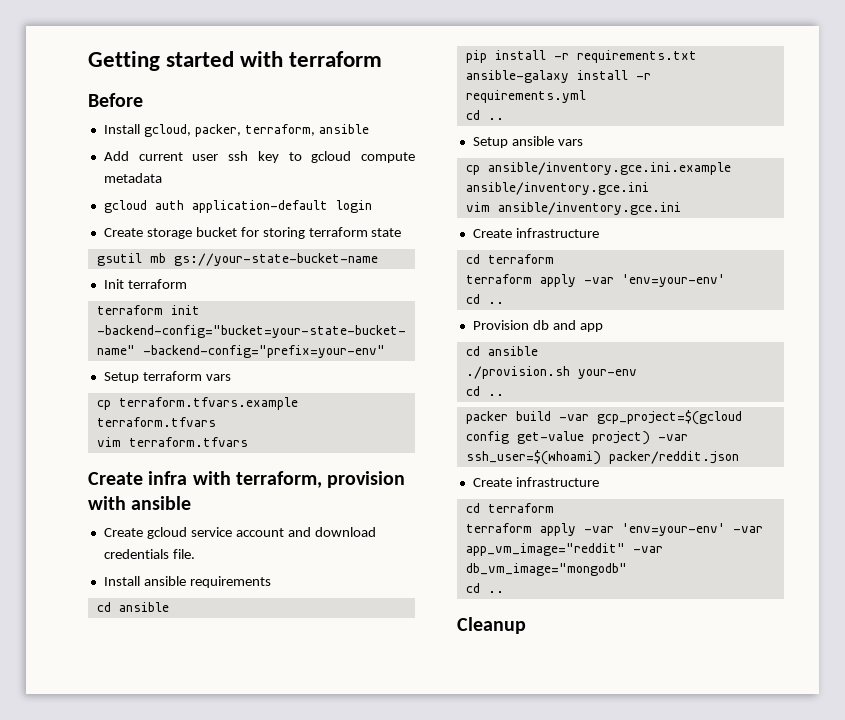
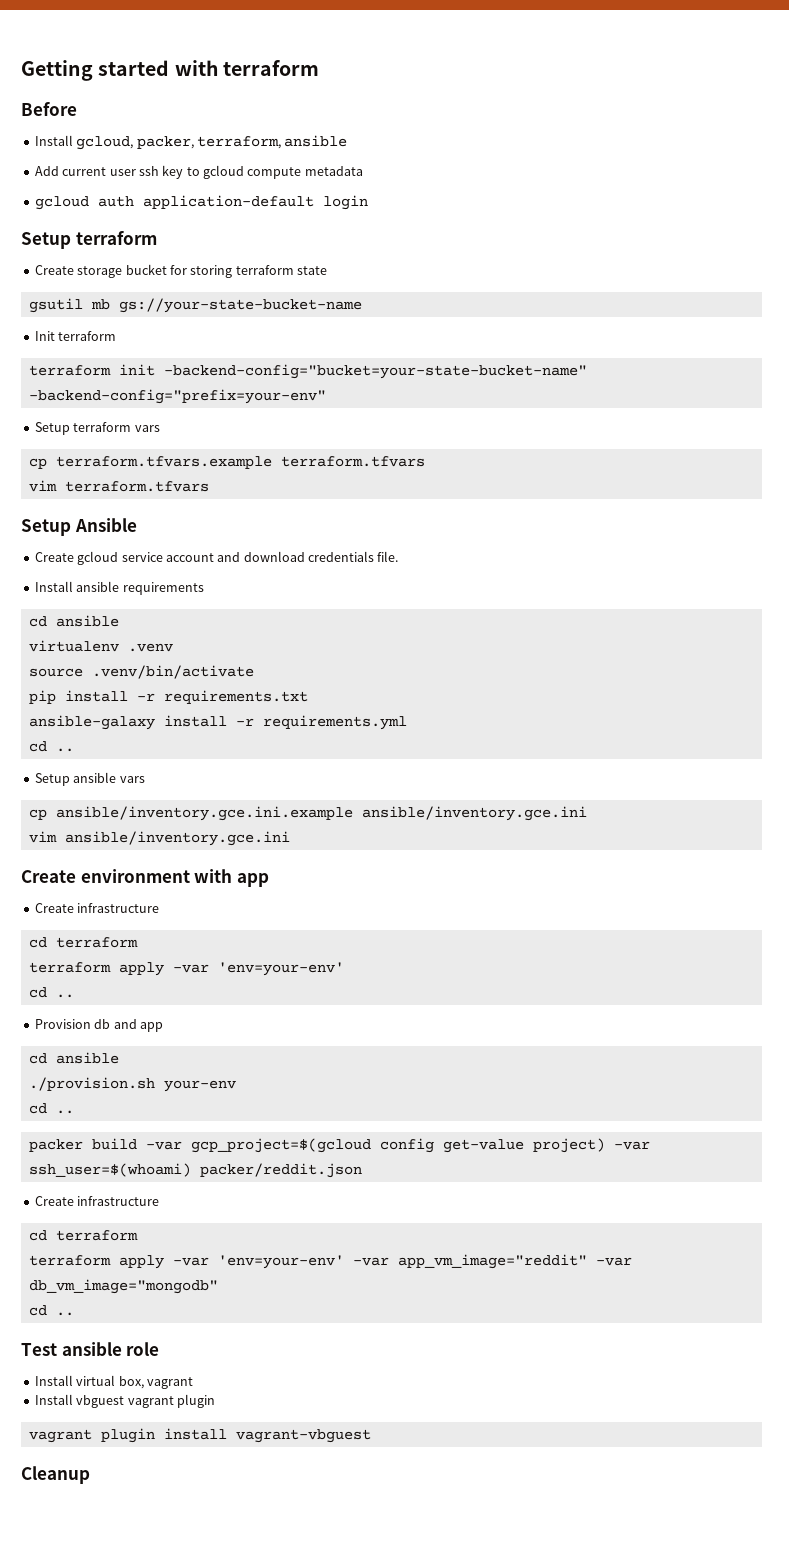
(372, 206) none -> [21,231,157,249] // Setup terraform
[88,471,406,488] [88,496,192,510] Create infra with terraform, provision with ansible -> [21,518,137,536] Setup Ansible
(169, 607) none -> [28,640,173,652] [28,665,254,679] // virtualenv .venv // source .venv/bin/activate
(681, 208) none -> [21,869,269,887] // Create environment with app
(504, 592) none -> [21,1342,160,1356] [34,1375,193,1389] [34,1394,215,1408] [28,1428,371,1443] // Test ansible role // Install virtual box, vagrant // Install vbguest vagrant plugin // vagrant plugin install vagrant-vbguest

